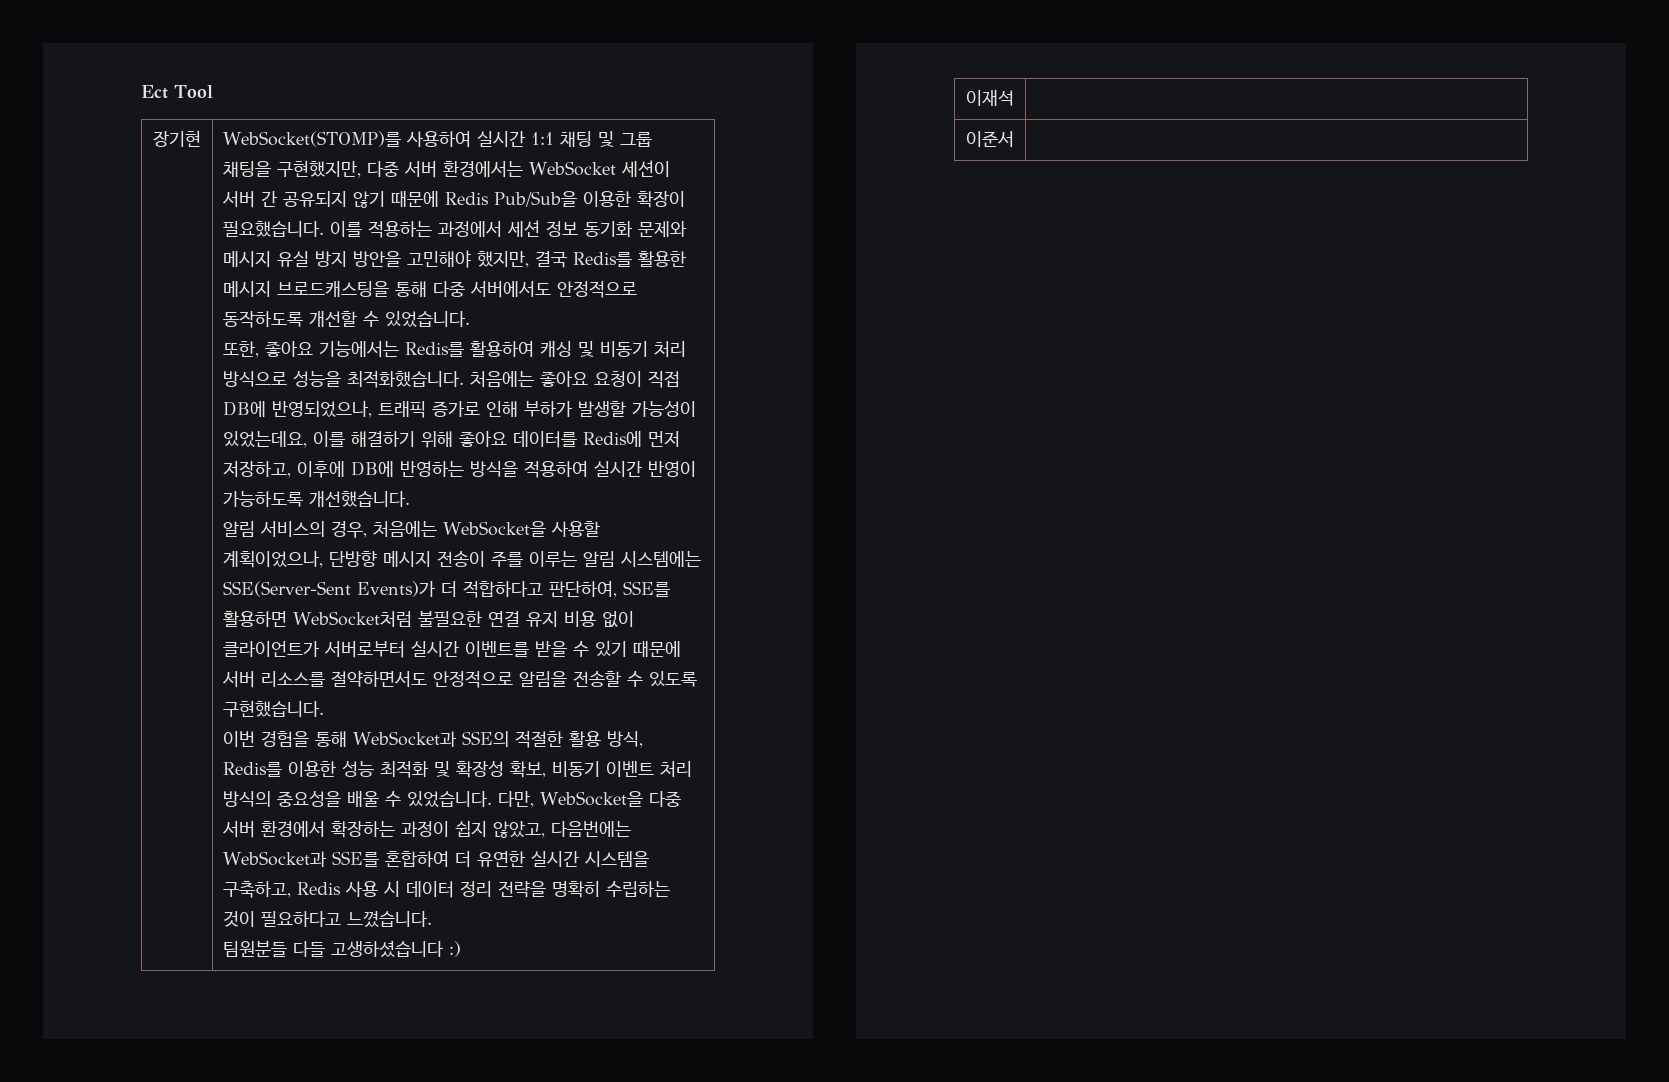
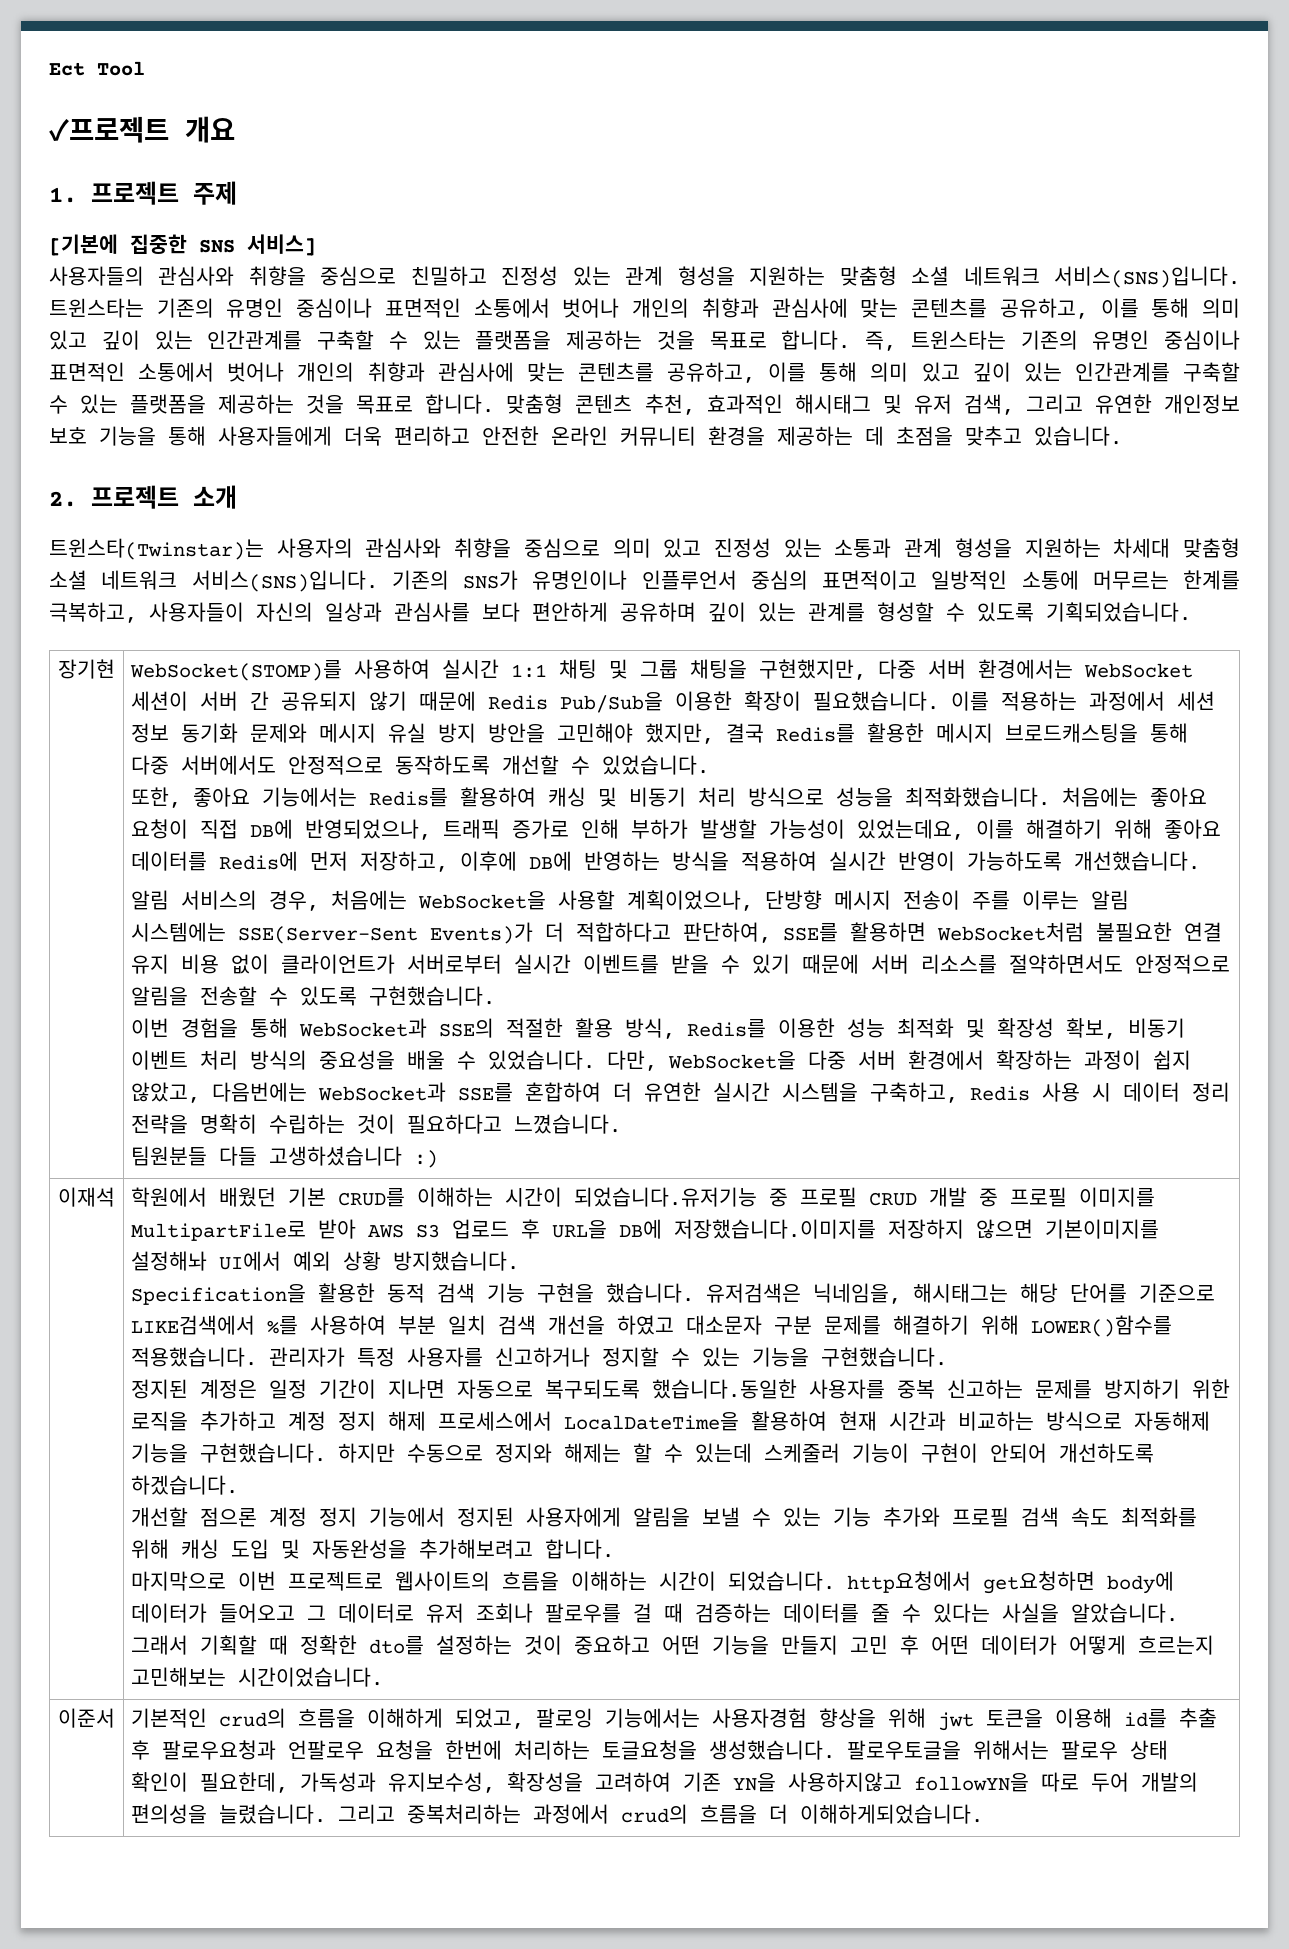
(213, 91) none -> [49,116,235,143] [49,181,237,205] [49,234,316,256] [49,266,1240,288] [49,298,1241,319] [49,330,1240,351] [49,362,1240,383] [49,394,1240,415] [49,426,1122,446] [49,485,237,509] [49,538,1240,560] [49,570,1240,592] [49,602,1191,623] // ✓프로젝트 개요 // 1. 프로젝트 주제 // [기본에 집중한 SNS 서비스] // 사용자들의 관심사와 취향을 중심으로 친밀하고 진정성 있는 관계 형성을 지원하는 맞춤형 소셜 네트워크 서비스(SNS)입니다. 트윈스타는 기존의 유명인 중심이나 표면적인 소통에서 벗어나 개인의 취향과 관심사에 맞는 콘텐츠를 공유하고, 이를 통해 의미 있고 깊이 있는 인간관계를 구축할 수 있는 플랫폼을 제공하는 것을 목표로 합니다. 즉, 트윈스타는 기존의 유명인 중심이나 표면적인 소통에서 벗어나 개인의 취향과 관심사에 맞는 콘텐츠를 공유하고, 이를 통해 의미 있고 깊이 있는 인간관계를 구축할 수 있는 플랫폼을 제공하는 것을 목표로 합니다. 맞춤형 콘텐츠 추천, 효과적인 해시태그 및 유저 검색, 그리고 유연한 개인정보 보호 기능을 통해 사용자들에게 더욱 편리하고 안전한 온라인 커뮤니티 환경을 제공하는 데 초점을 맞추고 있습니다. // 2. 프로젝트 소개 // 트윈스타(Twinstar)는 사용자의 관심사와 취향을 중심으로 의미 있고 진정성 있는 소통과 관계 형성을 지원하는 차세대 맞춤형 소셜 네트워크 서비스(SNS)입니다. 기존의 SNS가 유명인이나 인플루언서 중심의 표면적이고 일방적인 소통에 머무르는 한계를 극복하고, 사용자들이 자신의 일상과 관심사를 보다 편안하게 공유하며 깊이 있는 관계를 형성할 수 있도록 기획되었습니다.
[966,131,1014,147] // 이준서 | -> [131,1187,1156,1207] [131,1219,1160,1241] [131,1251,520,1271] [131,1283,1216,1305] [131,1315,1173,1337] [131,1347,948,1367] [131,1379,1231,1399] [131,1411,1211,1431] [131,1443,1155,1463] [131,1475,239,1495] [131,1507,1198,1527] [131,1539,615,1559] [131,1571,1175,1594] [131,1603,1179,1623] [131,1635,1215,1655] [131,1667,384,1687] [58,1708,115,1728] [131,1708,1218,1731] [131,1740,1169,1760] [131,1772,1199,1793] [131,1804,984,1824] 학원에서 배웠던 기본 CRUD를 이해하는 시간이 되었습니다.유저기능 중 프로필 CRUD 개발 중 프로필 이미지를 MultipartFile로 받아 AWS S3 업로드 후 URL을 DB에 저장했습니다.이미지를 저장하지 않으면 기본이미지를 설정해놔 UI에서 예외 상황 방지했습니다. // Specification을 활용한 동적 검색 기능 구현을 했습니다. 유저검색은 닉네임을, 해시태그는 해당 단어를 기준으로 LIKE검색에서 %를 사용하여 부분 일치 검색 개선을 하였고 대소문자 구분 문제를 해결하기 위해 LOWER()함수를 적용했습니다. 관리자가 특정 사용자를 신고하거나 정지할 수 있는 기능을 구현했습니다. // 정지된 계정은 일정 기간이 지나면 자동으로 복구되도록 했습니다.동일한 사용자를 중복 신고하는 문제를 방지하기 위한 로직을 추가하고 계정 정지 해제 프로세스에서 LocalDateTime을 활용하여 현재 시간과 비교하는 방식으로 자동해제 기능을 구현했습니다. 하지만 수동으로 정지와 해제는 할 수 있는데 스케줄러 기능이 구현이 안되어 개선하도록 하겠습니다. // 개선할 점으론 계정 정지 기능에서 정지된 사용자에게 알림을 보낼 수 있는 기능 추가와 프로필 검색 속도 최적화를 위해 캐싱 도입 및 자동완성을 추가해보려고 합니다. // 마지막으로 이번 프로젝트로 웹사이트의 흐름을 이해하는 시간이 되었습니다. http요청에서 get요청하면 body에 데이터가 들어오고 그 데이터로 유저 조회나 팔로우를 걸 때 검증하는 데이터를 줄 수 있다는 사실을 알았습니다. 그래서 기획할 때 정확한 dto를 설정하는 것이 중요하고 어떤 기능을 만들지 고민 후 어떤 데이터가 어떻게 흐르는지 고민해보는 시간이었습니다. // 이준서 | 기본적인 crud의 흐름을 이해하게 되었고, 팔로잉 기능에서는 사용자경험 향상을 위해 jwt 토큰을 이용해 id를 추출 후 팔로우요청과 언팔로우 요청을 한번에 처리하는 토글요청을 생성했습니다. 팔로우토글을 위해서는 팔로우 상태 확인이 필요한데, 가독성과 유지보수성, 확장성을 고려하여 기존 YN을 사용하지않고 followYN을 따로 두어 개발의 편의성을 늘렸습니다. 그리고 중복처리하는 과정에서 crud의 흐름을 더 이해하게되었습니다.

